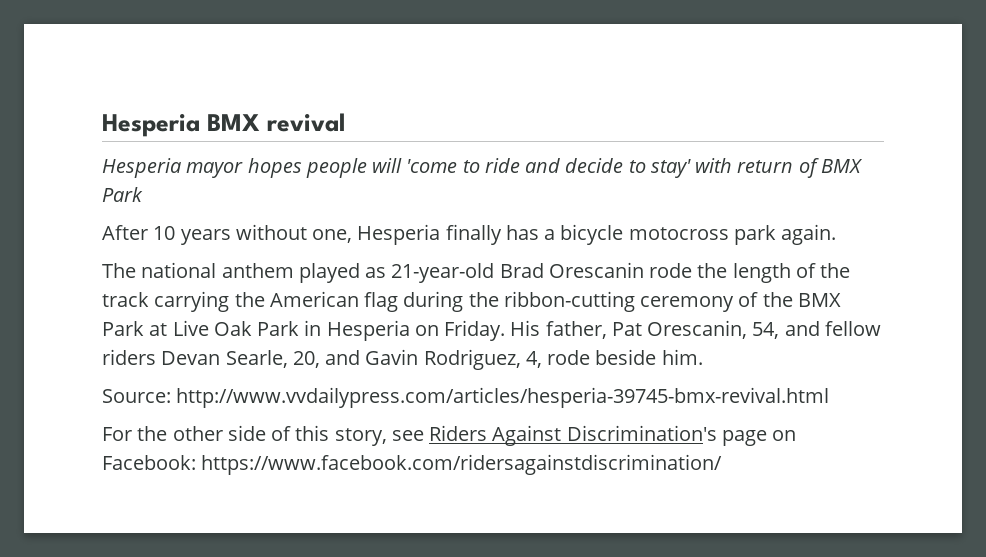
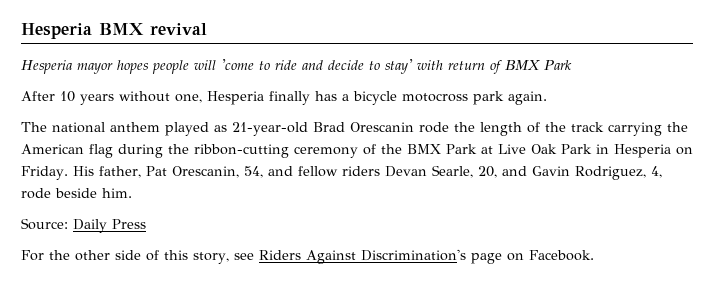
[176,387,830,408] http://www.vvdailypress.com/articles/hesperia-39745-bmx-revival.html -> [73,219,146,233] Daily Press
[102,454,723,475] Facebook: https://www.facebook.com/ridersagainstdiscrimination/ -> [528,250,594,261] Facebook.

